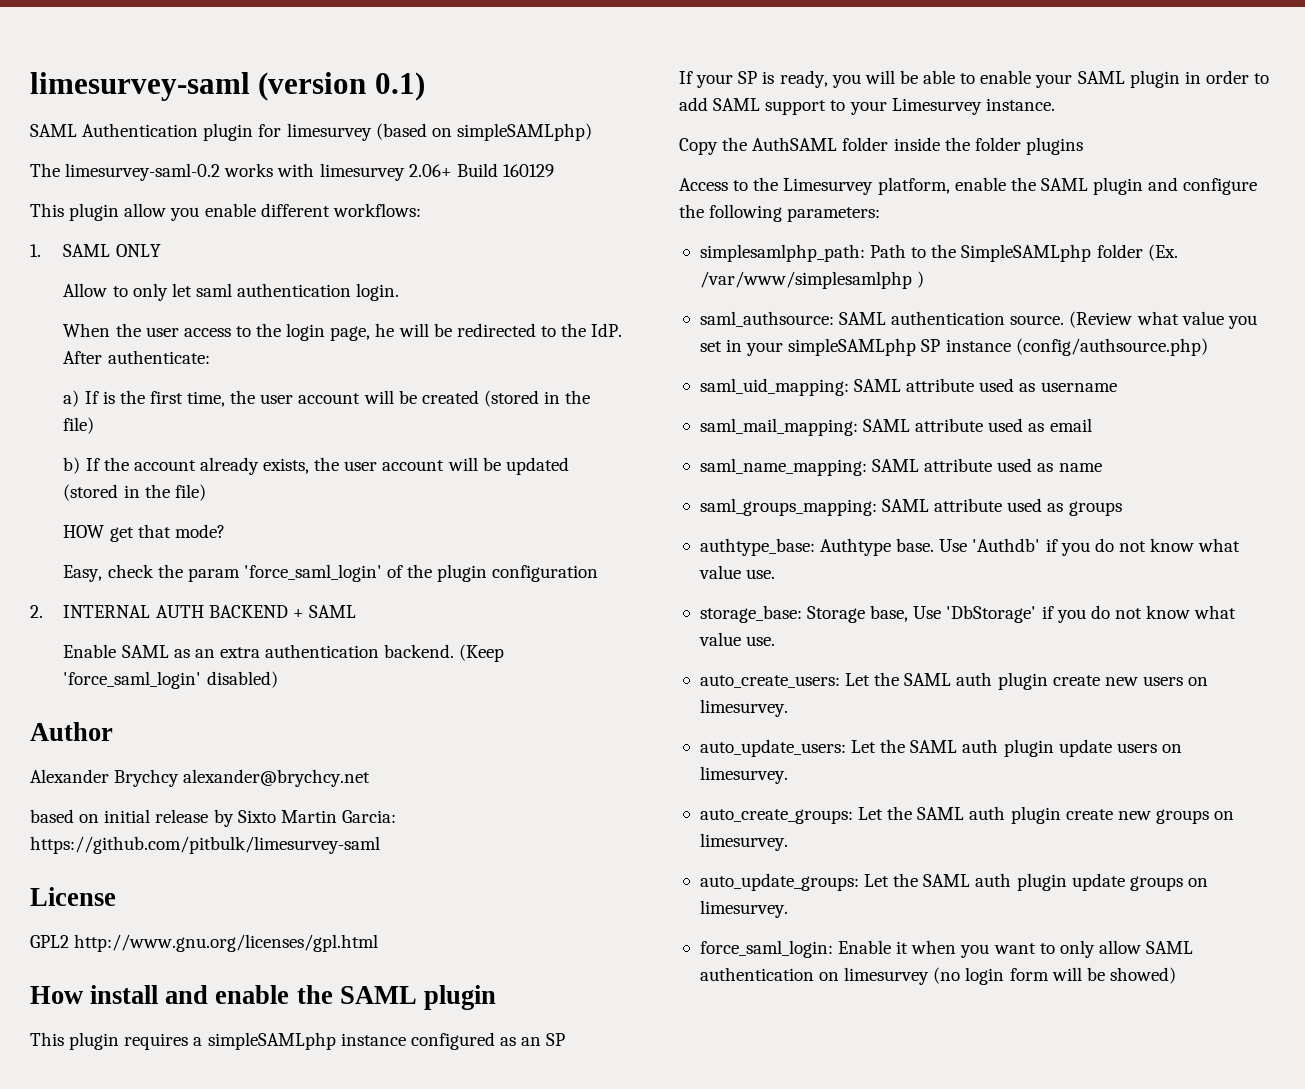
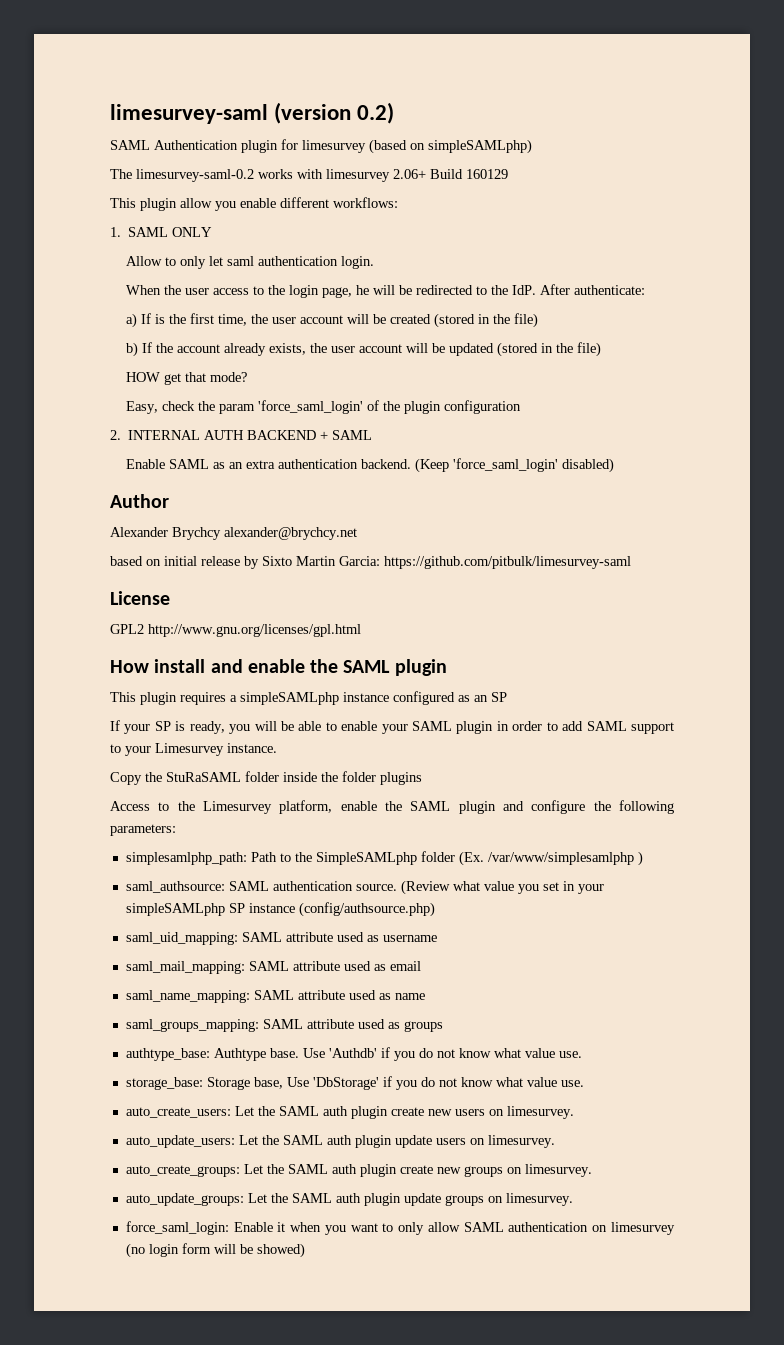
[374,72,425,101] 0.1) -> [357,102,395,124] 0.2)
[752,137,838,151] AuthSAML -> [166,772,241,782] StuRaSAML

